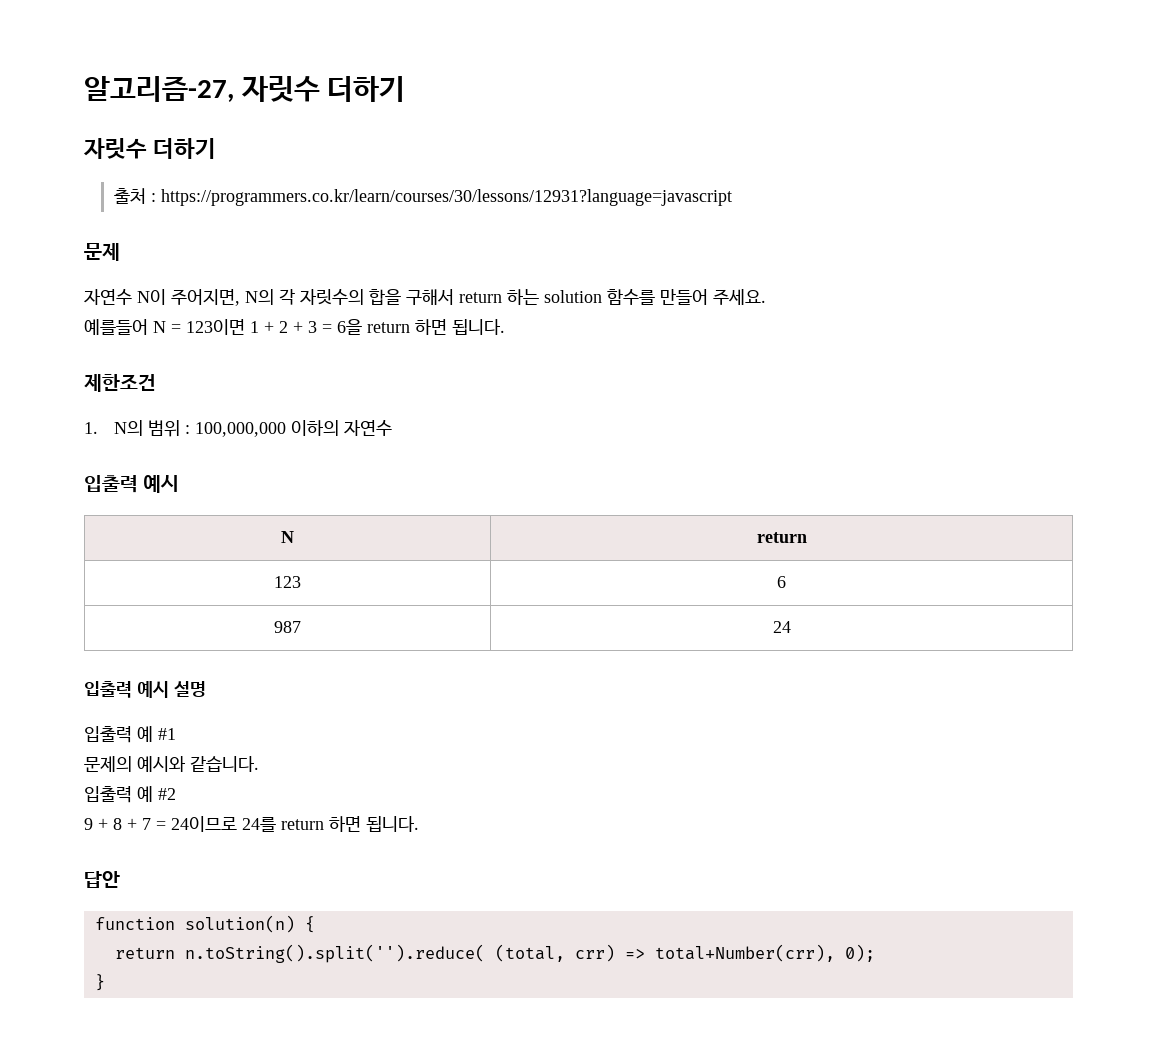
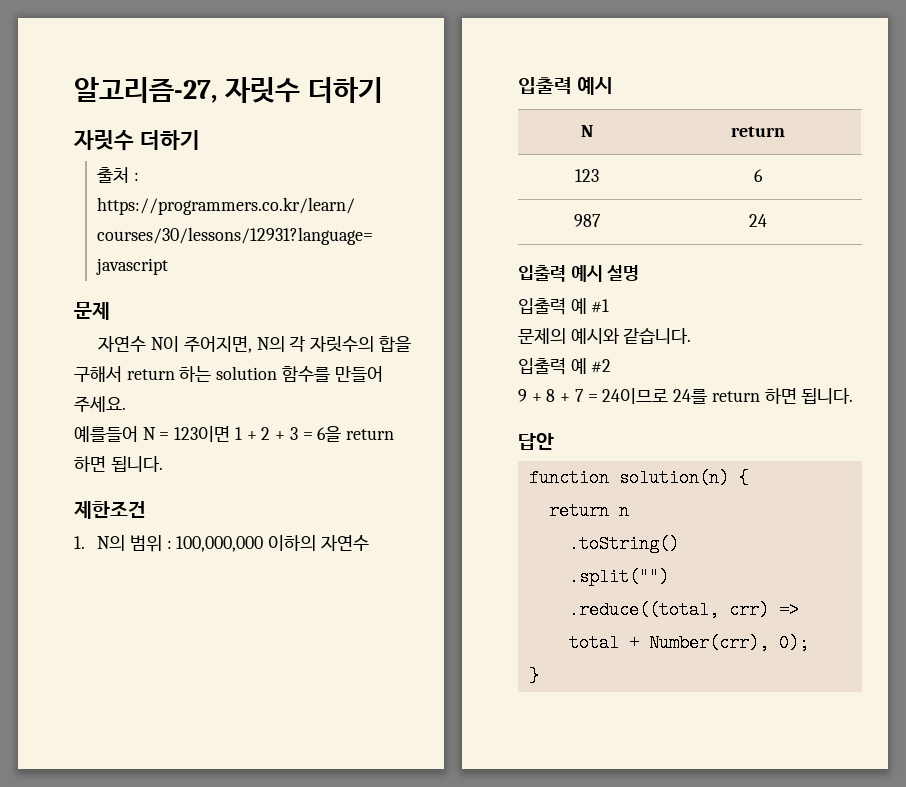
[184,944,835,963] n.toString().split('').reduce( (total, crr) => total+Number(crr), -> [618,502,629,520] [568,535,679,553] [568,568,669,586] [568,601,799,619] [568,634,769,652] n // .toString() // .split("") // .reduce((total, crr) => total + Number(crr),

